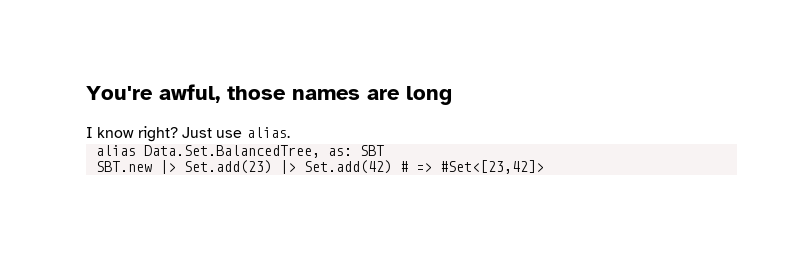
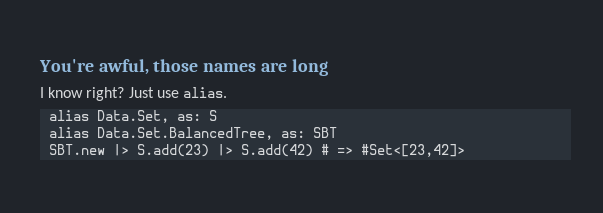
(290, 132) none -> [49,110,218,123] // alias Data.Set, as: S
[183,160,392,174] Set.add(23) |> Set.add(42) -> [137,144,314,157] S.add(23) |> S.add(42)

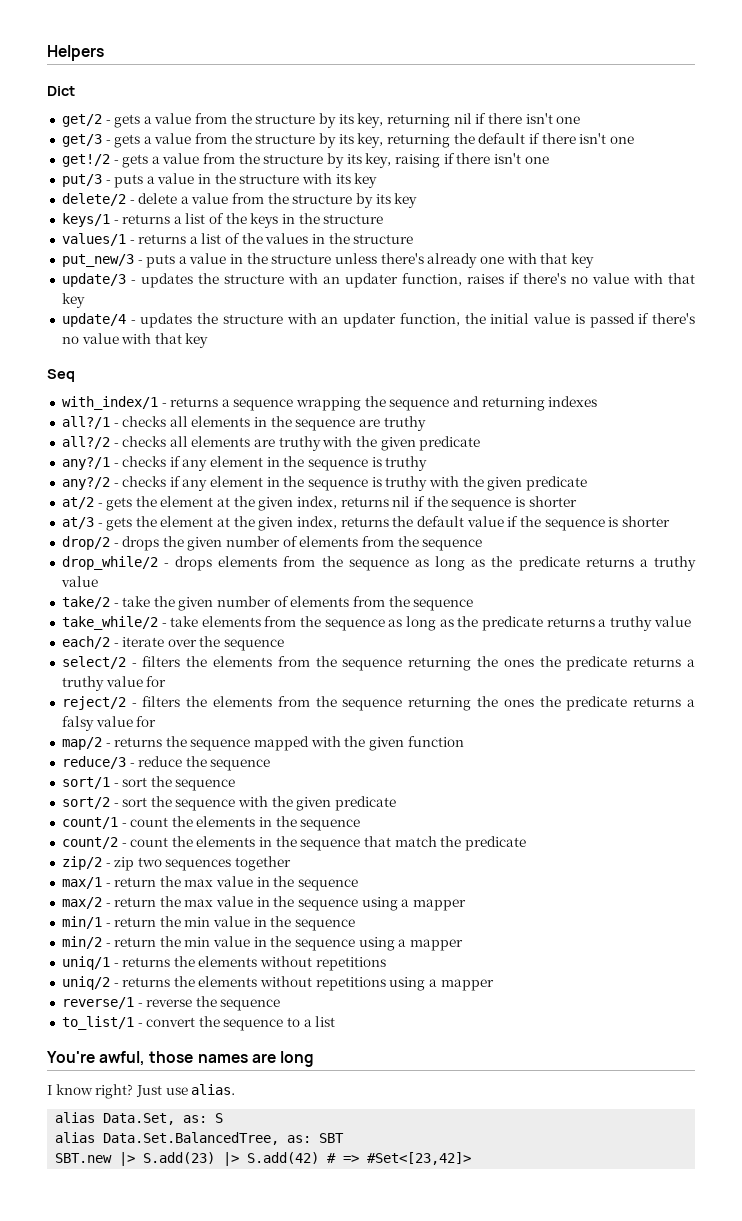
(39, 65) none -> [47,45,104,61] [47,86,75,96] [61,113,581,128] [61,133,634,148] [61,153,549,168] [61,173,378,188] [61,193,418,208] [61,213,384,228] [61,233,414,246] [61,253,594,268] [61,273,695,288] [61,293,85,308] [61,313,695,328] [61,333,209,348] [47,369,75,382] [61,396,598,411] [61,416,426,431] [61,436,481,451] [61,456,428,471] [61,476,587,491] [61,496,577,511] [61,516,670,531] [61,536,483,551] [61,556,696,571] [60,576,98,587] [61,596,474,611] [61,616,691,631] [61,636,285,651] [61,656,696,671] [61,676,167,691] [61,696,696,711] [61,716,157,731] [61,736,464,751] [61,756,271,771] [61,776,236,791] [61,796,397,811] [61,816,361,831] [61,836,526,851] [61,856,292,871] [61,876,359,891] [61,896,466,911] [61,916,356,931] [61,936,463,951] [61,956,386,971] [61,976,494,991] [61,996,281,1011] [61,1016,336,1031] Helpers // Dict // get/2 - gets a value from the structure by its key, returning nil if there isn't one // get/3 - gets a value from the structure by its key, returning the default if there isn't one // get!/2 - gets a value from the structure by its key, raising if there isn't one // put/3 - puts a value in the structure with its key // delete/2 - delete a value from the structure by its key // keys/1 - returns a list of the keys in the structure // values/1 - returns a list of the values in the structure // put_new/3 - puts a value in the structure unless there's already one with that key // update/3 - updates the structure with an updater function, raises if there's no value with that key // update/4 - updates the structure with an updater function, the initial value is passed if there's no value with that key // Seq // with_index/1 - returns a sequence wrapping the sequence and returning indexes // all?/1 - checks all elements in the sequence are truthy // all?/2 - checks all elements are truthy with the given predicate // any?/1 - checks if any element in the sequence is truthy // any?/2 - checks if any element in the sequence is truthy with the given predicate // at/2 - gets the element at the given index, returns nil if the sequence is shorter // at/3 - gets the element at the given index, returns the default value if the sequence is shorter // drop/2 - drops the given number of elements from the sequence // drop_while/2 - drops elements from the sequence as long as the predicate returns a truthy value // take/2 - take the given number of elements from the sequence // take_while/2 - take elements from the sequence as long as the predicate returns a truthy value // each/2 - iterate over the sequence // select/2 - filters the elements from the sequence returning the ones the predicate returns a truthy value for // reject/2 - filters the elements from the sequence returning the ones the predicate returns a falsy value for // map/2 - returns the sequence mapped with the given function // reduce/3 - reduce the sequence // sort/1 - sort the sequence // sort/2 - sort the sequence with the given predicate // count/1 - count the elements in the sequence // count/2 - count the elements in the sequence that match the predicate // zip/2 - zip two sequences together // max/1 - return the max value in the sequence // max/2 - return the max value in the sequence using a mapper // min/1 - return the min value in the sequence // min/2 - return the min value in the sequence using a mapper // uniq/1 - returns the elements without repetitions // uniq/2 - returns the elements without repetitions using a mapper // reverse/1 - reverse the sequence // to_list/1 - convert the sequence to a list //

